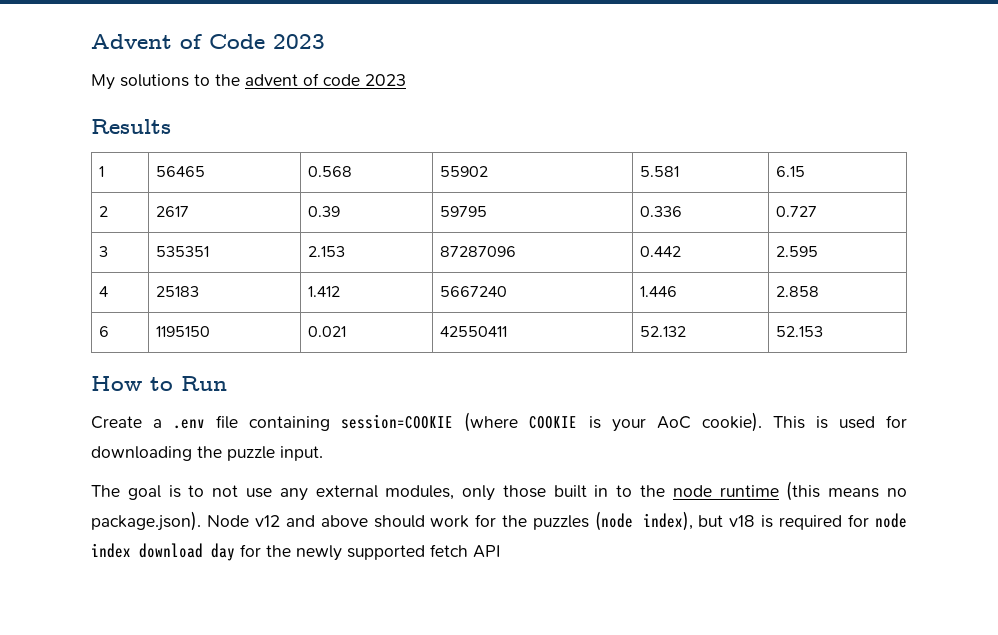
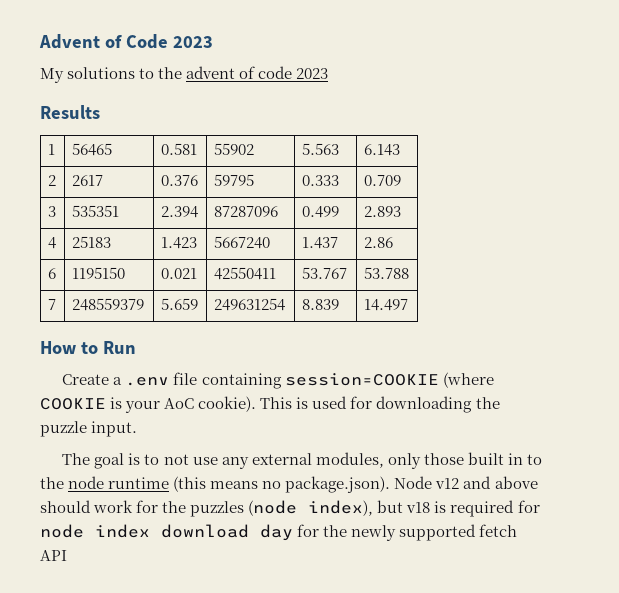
[307,166,352,177] 0.568 -> [160,143,197,155] 0.581
[639,166,679,177] [775,166,805,177] 5.581 | 6.15 -> [301,143,339,155] [363,144,400,156] 5.563 | 6.143
[307,206,340,217] 0.39 -> [160,175,198,186] 0.376
[639,206,682,217] [775,206,817,217] 0.336 | 0.727 -> [301,175,339,186] [363,175,401,186] 0.333 | 0.709
[307,246,345,257] 2.153 -> [160,206,198,218] 2.394
[639,246,681,257] [775,246,818,257] 0.442 | 2.595 -> [301,206,339,218] [363,206,401,217] 0.499 | 2.893
[307,286,340,297] 1.412 -> [160,237,197,249] 1.423
[639,286,677,297] [775,286,819,297] 1.446 | 2.858 -> [301,237,338,249] [363,237,393,248] 1.437 | 2.86
[639,326,686,337] [775,326,823,337] 52.132 | 52.153 -> [301,267,347,279] [363,267,409,279] [47,299,56,310] [71,298,144,311] [160,298,198,310] [213,298,285,311] [301,299,339,310] [363,299,408,311] 53.767 | 53.788 // 7 | 248559379 | 5.659 | 249631254 | 8.839 | 14.497

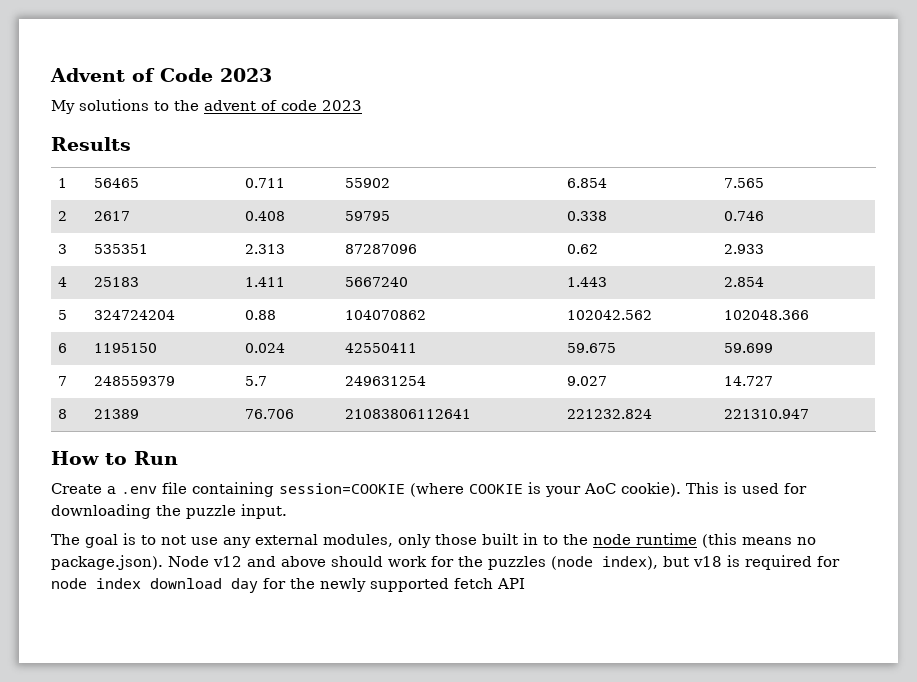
[160,143,197,155] 0.581 -> [244,178,285,188] 0.711
[301,143,339,155] [363,144,400,156] 5.563 | 6.143 -> [566,178,607,188] [723,178,764,188] 6.854 | 7.565
[160,175,198,186] 0.376 -> [244,211,285,221] 0.408
[301,175,339,186] [363,175,401,186] 0.333 | 0.709 -> [566,211,607,221] [723,211,764,221] 0.338 | 0.746
[160,206,198,218] 2.394 -> [244,244,285,254] 2.313
[301,206,339,218] [363,206,401,217] 0.499 | 2.893 -> [566,244,598,254] [723,244,764,254] 0.62 | 2.933
[160,237,197,249] 1.423 -> [244,277,285,287] 1.411
[301,237,338,249] [363,237,393,248] 1.437 | 2.86 -> [566,277,607,287] [723,277,764,287] [57,310,67,320] [93,310,175,320] [244,310,276,320] [344,310,426,320] [566,310,652,320] [723,310,809,320] 1.443 | 2.854 // 5 | 324724204 | 0.88 | 104070862 | 102042.562 | 102048.366
[160,268,197,279] 0.021 -> [244,343,285,353] 0.024
[301,267,347,279] [363,267,409,279] 53.767 | 53.788 -> [566,343,616,353] [723,343,773,353] 59.675 | 59.699
[160,298,198,310] 5.659 -> [244,376,267,386] 5.7
[301,299,339,310] [363,299,408,311] 8.839 | 14.497 -> [566,376,607,386] [723,376,773,386] [57,409,67,419] [93,409,139,419] [244,409,294,419] [344,409,471,419] [566,409,652,419] [723,409,809,419] 9.027 | 14.727 // 8 | 21389 | 76.706 | 21083806112641 | 221232.824 | 221310.947

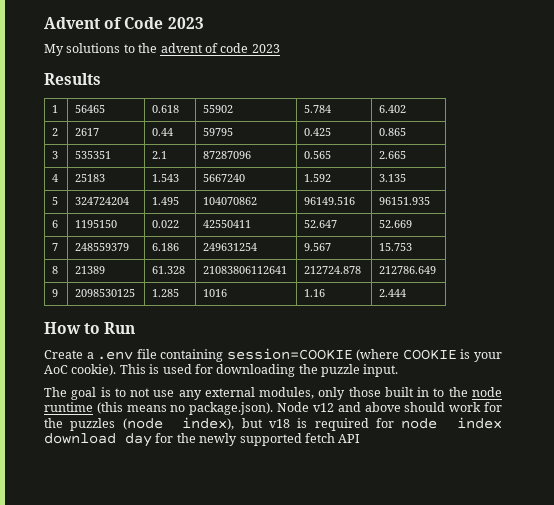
[244,178,285,188] 0.711 -> [152,105,180,113] 0.618
[566,178,607,188] [723,178,764,188] 6.854 | 7.565 -> [304,105,332,113] [379,105,407,113] 5.784 | 6.402
[244,211,285,221] 0.408 -> [152,128,174,136] 0.44
[566,211,607,221] [723,211,764,221] 0.338 | 0.746 -> [304,128,332,136] [379,128,407,136] 0.425 | 0.865
[244,244,285,254] 2.313 -> [152,151,168,159] 2.1
[566,244,598,254] [723,244,764,254] 0.62 | 2.933 -> [304,151,332,159] [379,151,407,159] 0.565 | 2.665
[244,277,285,287] 1.411 -> [152,174,180,182] 1.543
[566,277,607,287] [723,277,764,287] 1.443 | 2.854 -> [304,174,332,182] [379,174,407,182] 1.592 | 3.135
[244,310,276,320] 0.88 -> [152,197,180,205] 1.495
[566,310,652,320] [723,310,809,320] 102042.562 | 102048.366 -> [304,197,356,205] [379,197,431,205] 96149.516 | 96151.935
[244,343,285,353] 0.024 -> [152,220,180,228] 0.022
[566,343,616,353] [723,343,773,353] 59.675 | 59.699 -> [304,220,338,228] [379,220,413,228] 52.647 | 52.669
[244,376,267,386] 5.7 -> [152,243,180,251] 6.186
[566,376,607,386] [723,376,773,386] 9.027 | 14.727 -> [304,243,332,251] [379,243,413,251] 9.567 | 15.753
[244,409,294,419] 76.706 -> [152,266,186,274] 61.328
[566,409,652,419] [723,409,809,419] 221232.824 | 221310.947 -> [304,266,362,274] [379,266,437,274] [52,289,59,297] [75,289,136,297] [152,289,180,297] [203,289,228,297] [304,289,326,297] [379,289,407,297] 212724.878 | 212786.649 // 9 | 2098530125 | 1.285 | 1016 | 1.16 | 2.444

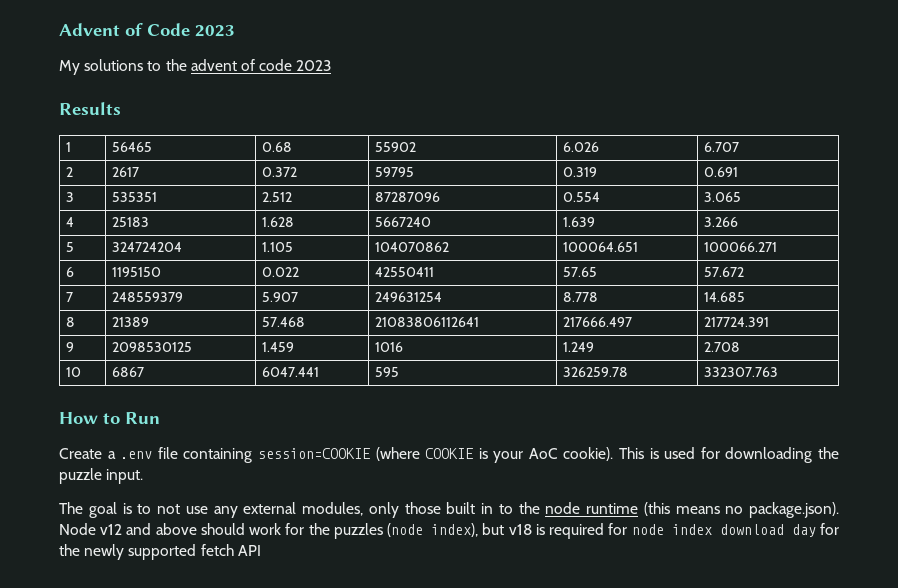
[152,105,180,113] 0.618 -> [261,142,292,152] 0.68
[304,105,332,113] [379,105,407,113] 5.784 | 6.402 -> [562,142,599,152] [703,142,739,152] 6.026 | 6.707
[152,128,174,136] 0.44 -> [261,167,297,177] 0.372
[304,128,332,136] [379,128,407,136] 0.425 | 0.865 -> [562,167,597,177] [703,167,738,177] 0.319 | 0.691
[152,151,168,159] 2.1 -> [261,192,292,202] 2.512
[304,151,332,159] [379,151,407,159] 0.565 | 2.665 -> [562,192,600,202] [703,192,741,202] 0.554 | 3.065
[152,174,180,182] 1.543 -> [261,217,294,227] 1.628
[304,174,332,182] [379,174,407,182] 1.592 | 3.135 -> [562,217,595,227] [703,217,738,227] 1.639 | 3.266
[152,197,180,205] 1.495 -> [261,242,293,252] 1.105
[304,197,356,205] [379,197,431,205] 96149.516 | 96151.935 -> [562,242,638,252] [703,242,777,252] 100064.651 | 100066.271
[304,220,338,228] [379,220,413,228] 52.647 | 52.669 -> [562,267,597,277] [703,267,744,277] 57.65 | 57.672
[152,243,180,251] 6.186 -> [261,292,298,302] 5.907
[304,243,332,251] [379,243,413,251] 9.567 | 15.753 -> [562,292,598,302] [703,292,745,302] 8.778 | 14.685
[152,266,186,274] 61.328 -> [261,317,305,327] 57.468
[304,266,362,274] [379,266,437,274] 212724.878 | 212786.649 -> [562,317,632,327] [703,317,769,327] 217666.497 | 217724.391
[152,289,180,297] 1.285 -> [261,342,294,352] 1.459
[304,289,326,297] [379,289,407,297] 1.16 | 2.444 -> [562,342,594,352] [703,342,740,352] [65,367,81,377] [111,367,144,377] [261,367,319,377] [374,367,399,377] [562,367,628,377] [703,367,778,377] 1.249 | 2.708 // 10 | 6867 | 6047.441 | 595 | 326259.78 | 332307.763

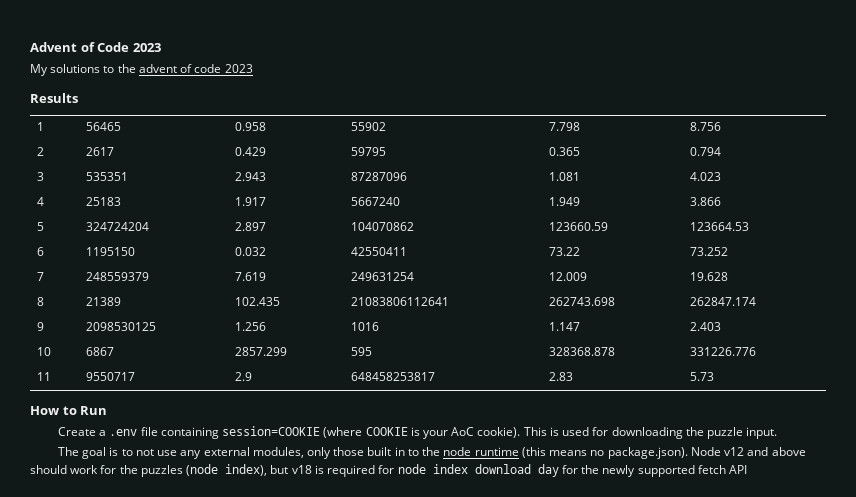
[261,142,292,152] 0.68 -> [234,122,266,131] 0.958
[562,142,599,152] [703,142,739,152] 6.026 | 6.707 -> [548,122,580,131] [689,122,721,131] 7.798 | 8.756
[261,167,297,177] 0.372 -> [234,147,266,156] 0.429
[562,167,597,177] [703,167,738,177] 0.319 | 0.691 -> [548,147,580,156] [689,147,721,156] 0.365 | 0.794
[261,192,292,202] 2.512 -> [234,172,266,181] 2.943
[562,192,600,202] [703,192,741,202] 0.554 | 3.065 -> [548,172,580,181] [689,172,721,181] 1.081 | 4.023
[261,217,294,227] 1.628 -> [234,197,266,206] 1.917
[562,217,595,227] [703,217,738,227] 1.639 | 3.266 -> [548,197,580,206] [689,197,721,206] 1.949 | 3.866
[261,242,293,252] 1.105 -> [234,222,266,231] 2.897
[562,242,638,252] [703,242,777,252] 100064.651 | 100066.271 -> [548,222,608,231] [689,222,749,231] 123660.59 | 123664.53
[261,267,299,277] 0.022 -> [234,247,266,256] 0.032
[562,267,597,277] [703,267,744,277] 57.65 | 57.672 -> [548,247,580,256] [689,247,728,256] 73.22 | 73.252
[261,292,298,302] 5.907 -> [234,272,266,281] 7.619
[562,292,598,302] [703,292,745,302] 8.778 | 14.685 -> [548,272,587,281] [689,272,728,281] 12.009 | 19.628
[261,317,305,327] 57.468 -> [234,297,280,306] 102.435
[562,317,632,327] [703,317,769,327] 217666.497 | 217724.391 -> [548,297,615,306] [689,297,756,306] 262743.698 | 262847.174
[261,342,294,352] 1.459 -> [234,322,266,331] 1.256
[562,342,594,352] [703,342,740,352] 1.249 | 2.708 -> [548,322,580,331] [689,322,721,331] 1.147 | 2.403
[261,367,319,377] 6047.441 -> [234,347,287,356] 2857.299
[562,367,628,377] [703,367,778,377] 326259.78 | 332307.763 -> [548,347,615,356] [689,347,756,356] [36,372,51,381] [85,372,135,381] [234,372,252,381] [350,372,435,381] [548,372,573,381] [689,372,714,381] 328368.878 | 331226.776 // 11 | 9550717 | 2.9 | 648458253817 | 2.83 | 5.73

